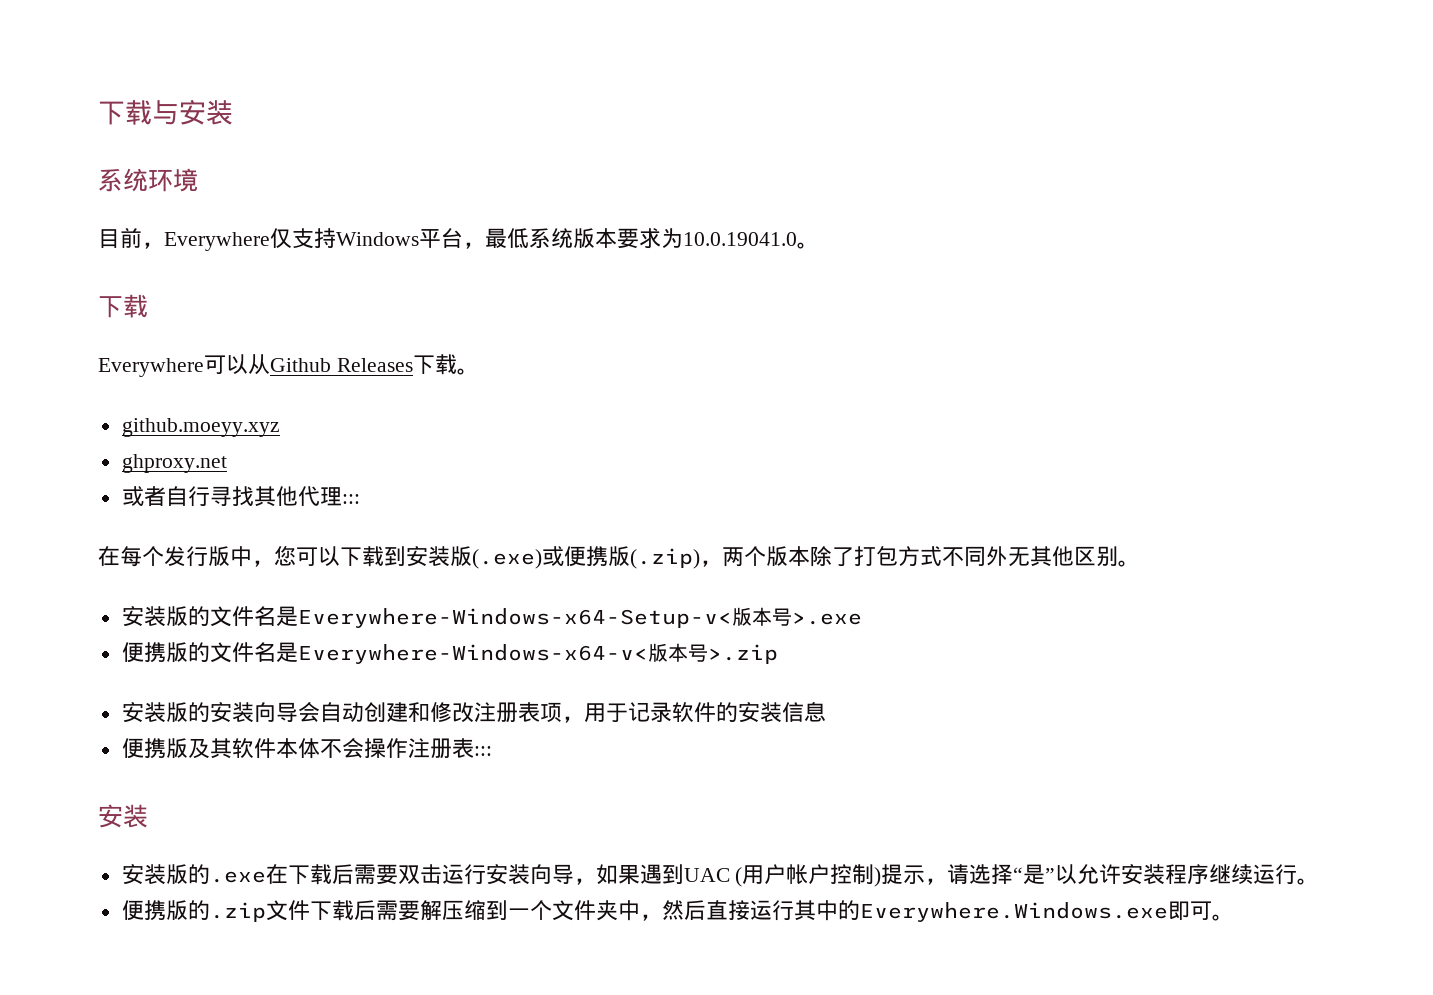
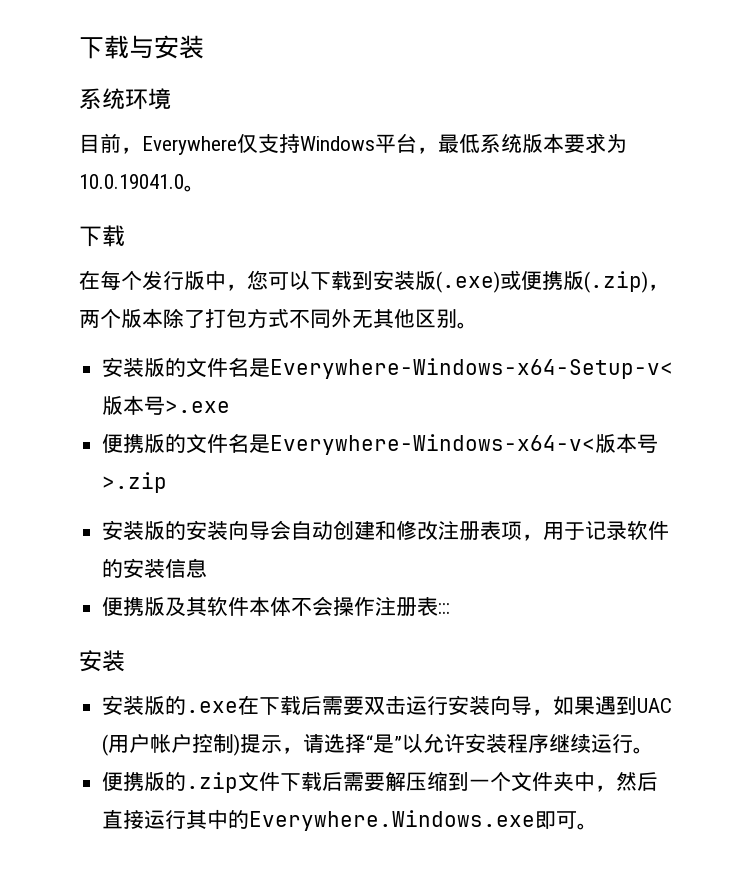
[98,354,479,377] [121,418,280,437] [121,454,227,473] [121,486,360,507] // Everywhere可以从Github Releases下载。 // github.moeyy.xyz // ghproxy.net // 或者自行寻找其他代理::: -> (125, 236) none

